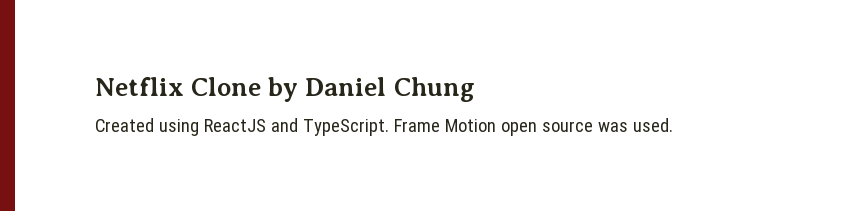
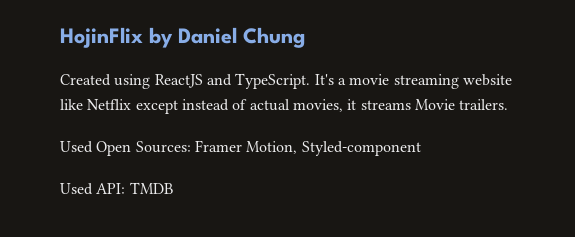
[95,77,262,96] Netflix Clone -> [60,27,143,48] HojinFlix
[393,118,673,136] Frame Motion open source was used. -> [314,74,512,89] [60,99,509,114] [60,140,421,156] [60,182,173,195] It's a movie streaming website like Netflix except instead of actual movies, it streams Movie trailers. // Used Open Sources: Framer Motion, Styled-component // Used API: TMDB

